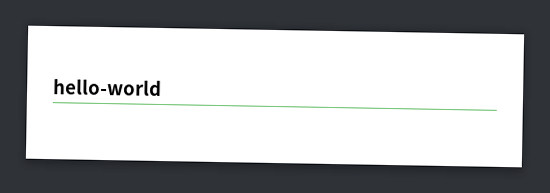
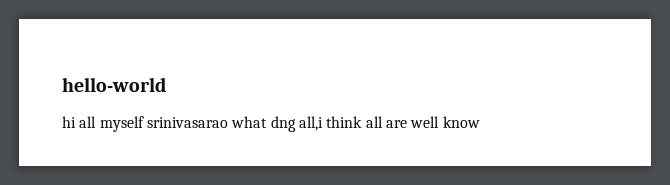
(162, 87) none -> [62,116,480,132] // hi all myself srinivasarao what dng all,i think all are well know

